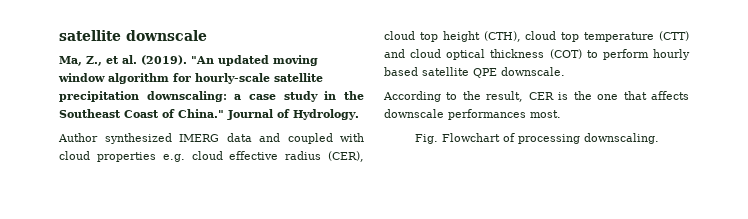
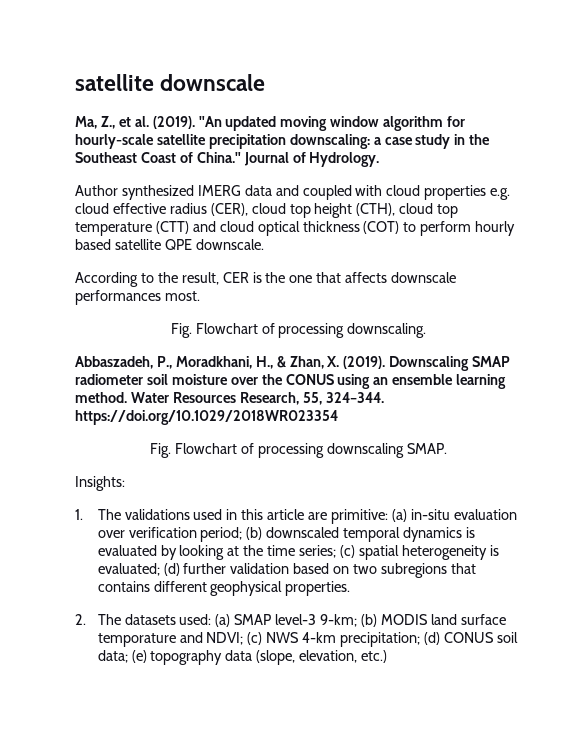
(659, 138) none -> [75,356,511,371] [75,374,507,389] [75,392,384,405] [75,410,338,425] [150,443,447,458] [75,476,125,491] [75,509,517,524] [97,527,476,542] [97,545,499,560] [97,563,476,578] [97,581,351,596] [75,614,506,627] [97,632,518,647] [97,650,388,665] // Abbaszadeh, P., Moradkhani, H., & Zhan, X. (2019). Downscaling SMAP radiometer soil moisture over the CONUS using an ensemble learning method. Water Resources Research, 55, 324–344. https://doi.org/10.1029/2018WR023354 // Fig. Flowchart of processing downscaling SMAP. // Insights: // 1. The validations used in this article are primitive: (a) in-situ evaluation over verification period; (b) downscaled temporal dynamics is evaluated by looking at the time series; (c) spatial heterogeneity is evaluated; (d) further validation based on two subregions that contains different geophysical properties. // 2. The datasets used: (a) SMAP level-3 9-km; (b) MODIS land surface temporature and NDVI; (c) NWS 4-km precipitation; (d) CONUS soil data; (e) topography data (slope, elevation, etc.)

